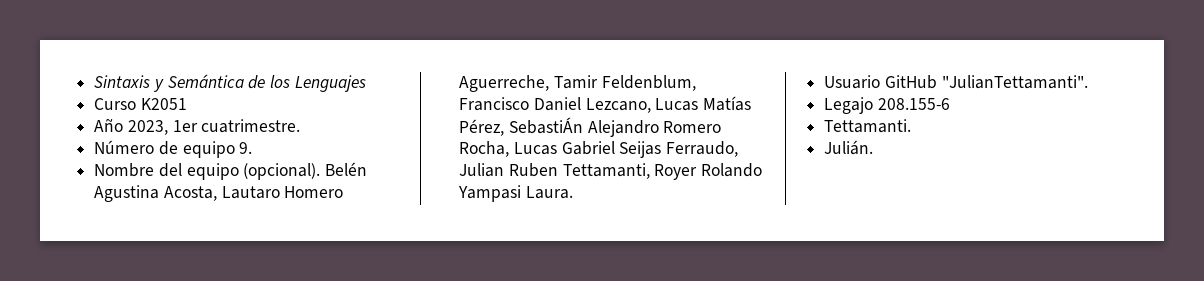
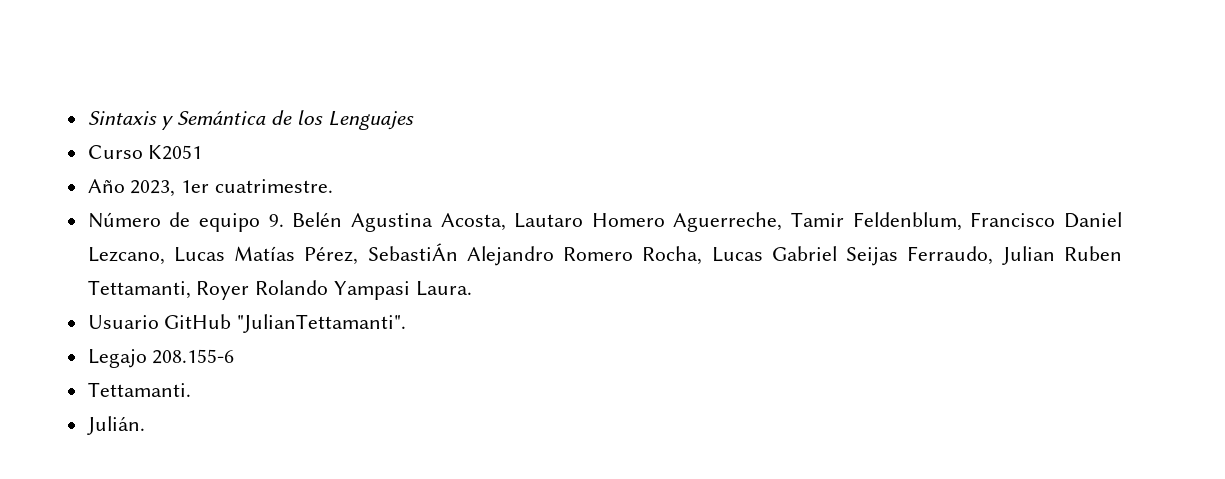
[94,163,321,180] // Nombre del equipo (opcional). -> (284, 220) none

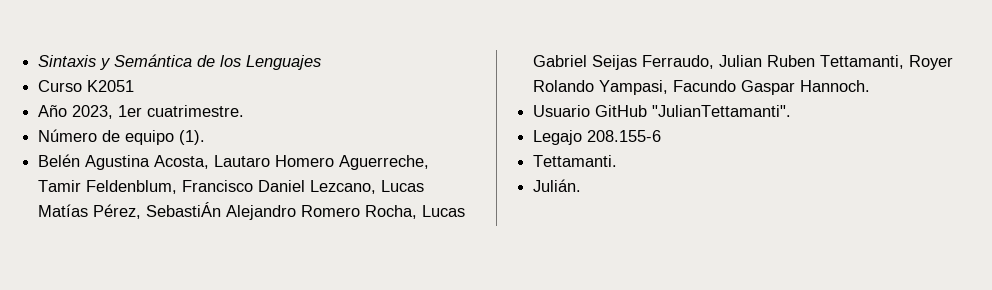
[268,214,284,227] 9. -> [179,130,206,145] (1). //
[334,281,472,300] Yampasi Laura. -> [599,80,871,95] Yampasi, Facundo Gaspar Hannoch.

